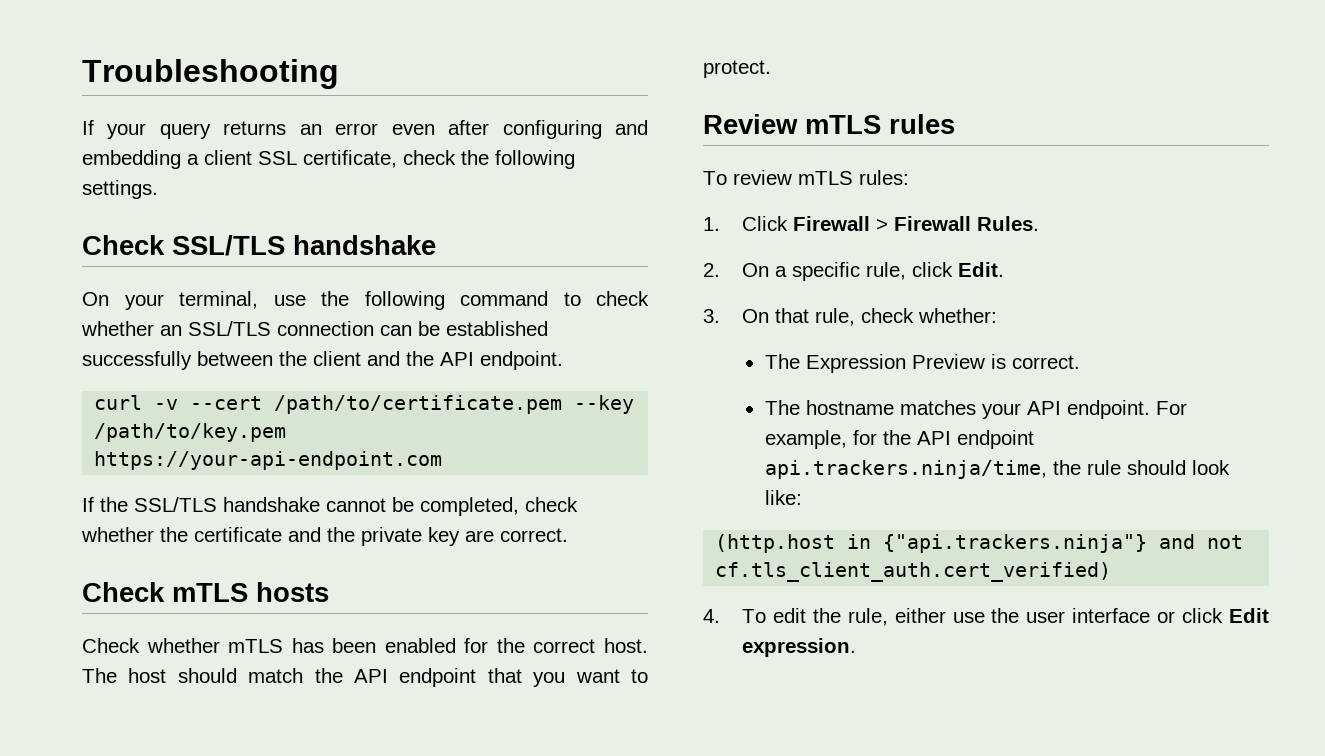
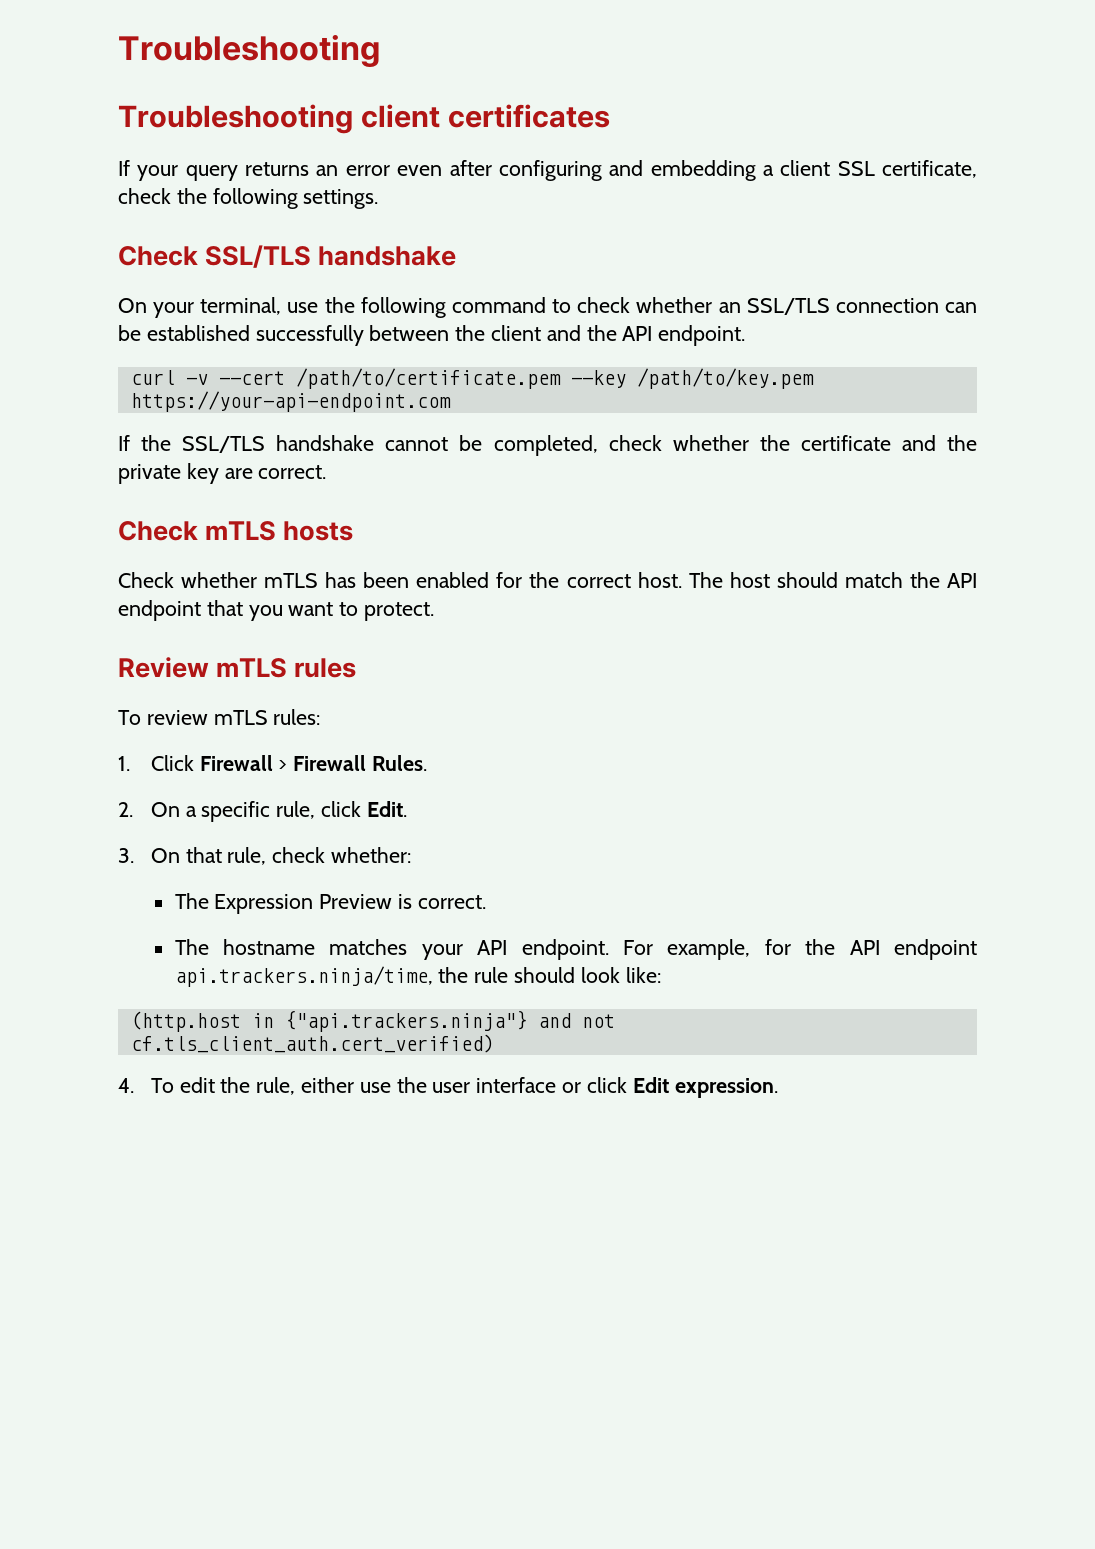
[82,59,339,89] Troubleshooting -> [118,34,380,68] [118,104,611,134] Troubleshooting // Troubleshooting client certificates

